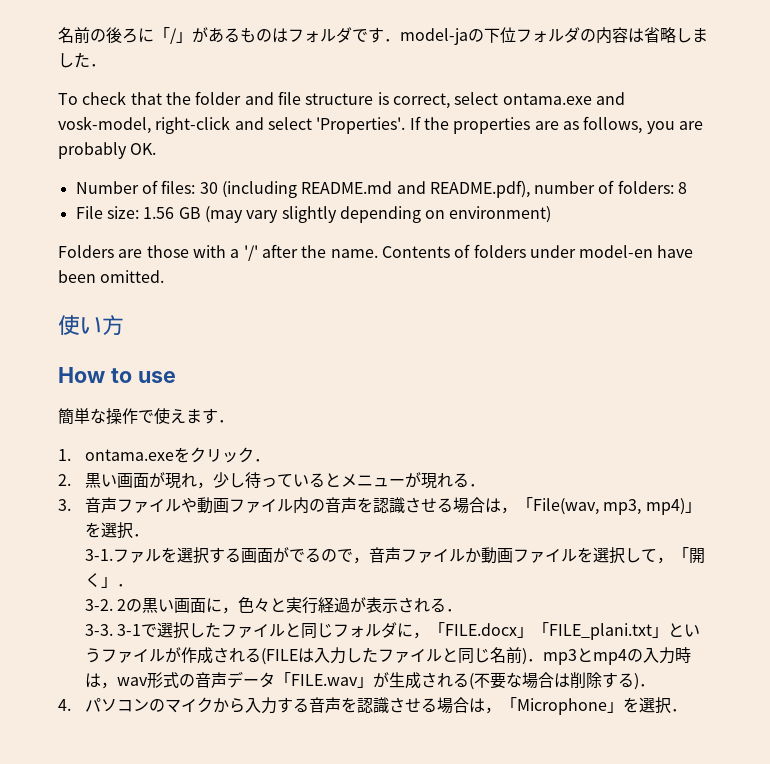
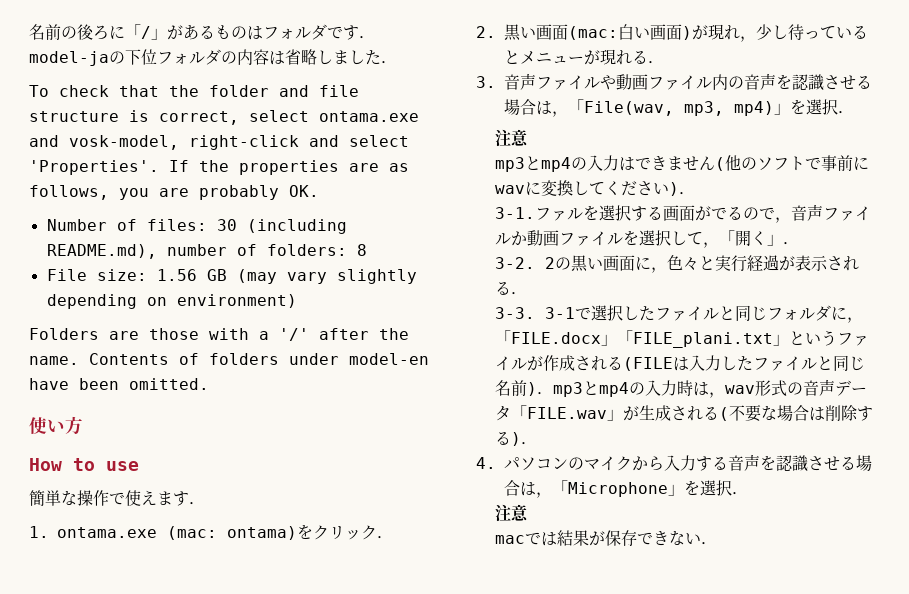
[301,180,530,198] README.md and README.pdf), -> [46,244,157,259] README.md),
(174, 455) none -> [167,526,297,540] (mac: ontama)
(149, 480) none -> [568,24,692,40] (mac:白い画面)
(149, 535) none -> [495,129,529,147] [495,155,870,172] [495,180,696,196] // 注意 // mp3とmp4の入力はできません(他のソフトで事前にwavに変換してください)．
(687, 710) none -> [495,504,529,522] [495,530,718,546] // 注意 // macでは結果が保存できない．

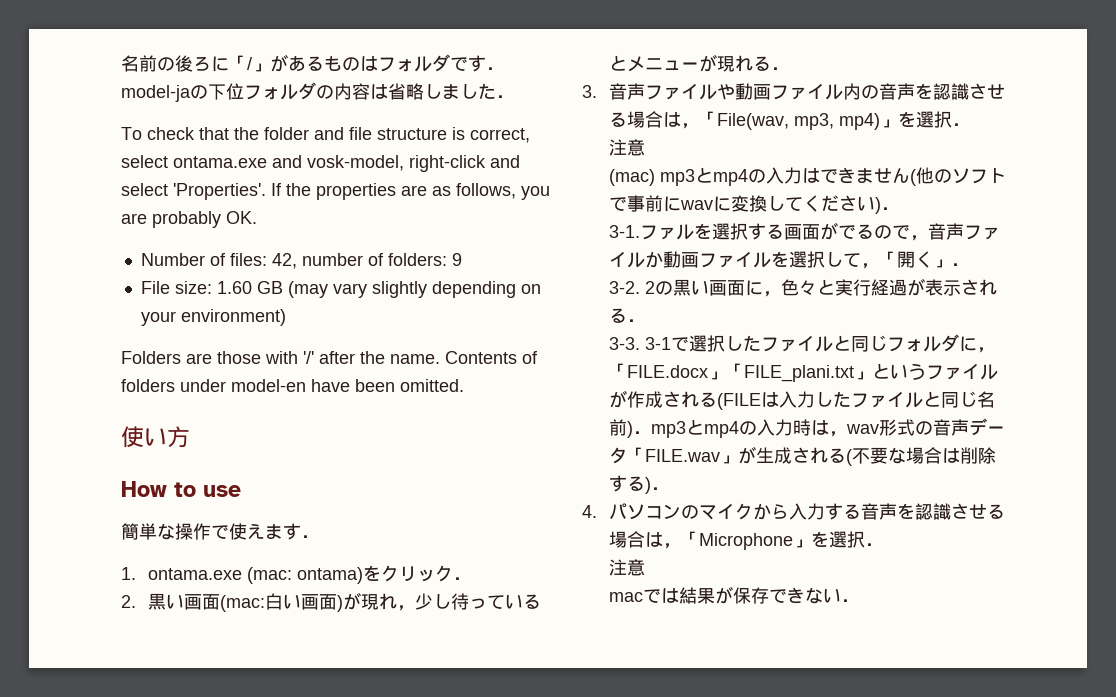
[216,219,347,234] [46,244,157,259] 30 (including README.md), -> [271,253,297,269] 42,
[356,244,367,256] 8 -> [451,253,462,266] 9
[156,269,197,281] 1.56 -> [216,281,252,294] 1.60
(167, 301) none -> [140,311,176,326] your
[259,331,269,340] a -> (298, 357) none
(529, 138) none -> [609,169,656,186] (mac)

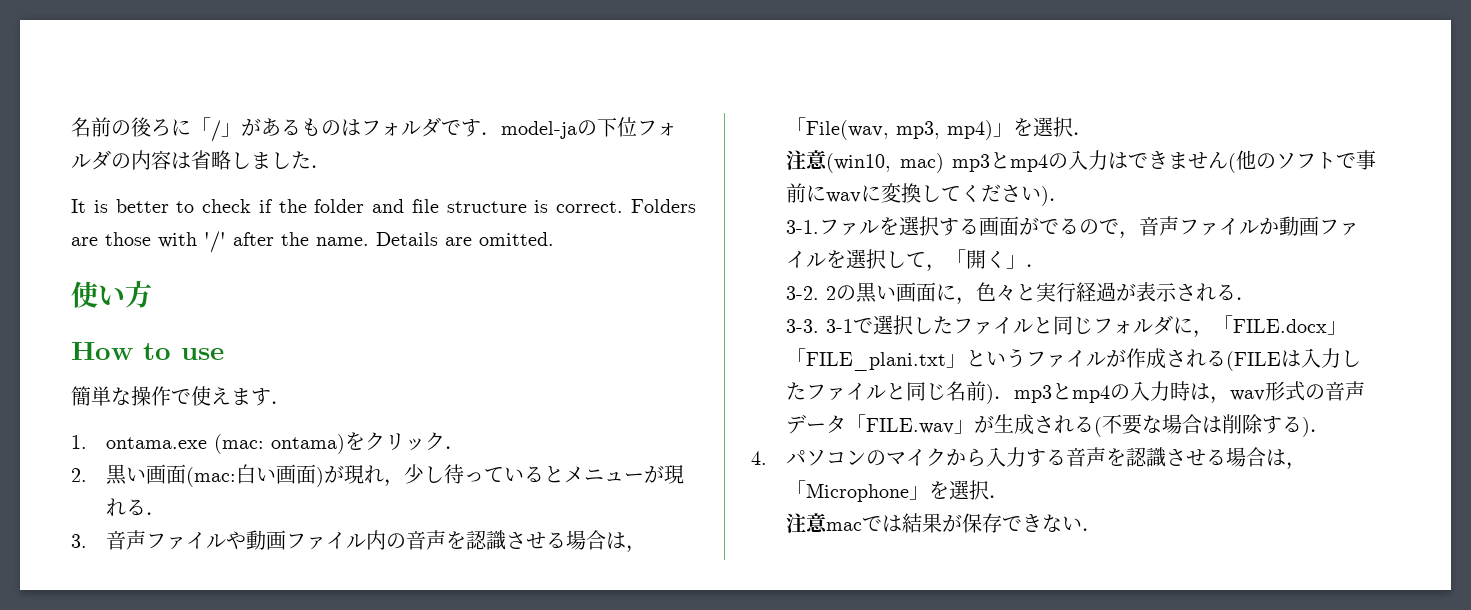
[121,127,229,140] To check that -> [71,199,273,213] It is better to check if
[470,128,530,143] [121,155,520,172] [121,183,550,200] [121,211,257,228] [140,253,462,269] [140,281,541,298] [140,309,286,326] correct, select ontama.exe and vosk-model, right-click and select 'Properties'. If the properties are as follows, you are probably OK. // Number of files: 42, number of folders: 9 // File size: 1.60 GB (may vary slightly depending on your environment) // -> [556,201,624,213] correct.
[445,351,538,364] [121,379,395,392] Contents of folders under model-en have been -> [376,232,472,246] Details are
[609,169,656,186] // (mac) -> [826,153,944,173] (win10, mac)
(646, 567) // -> (828, 523) none

